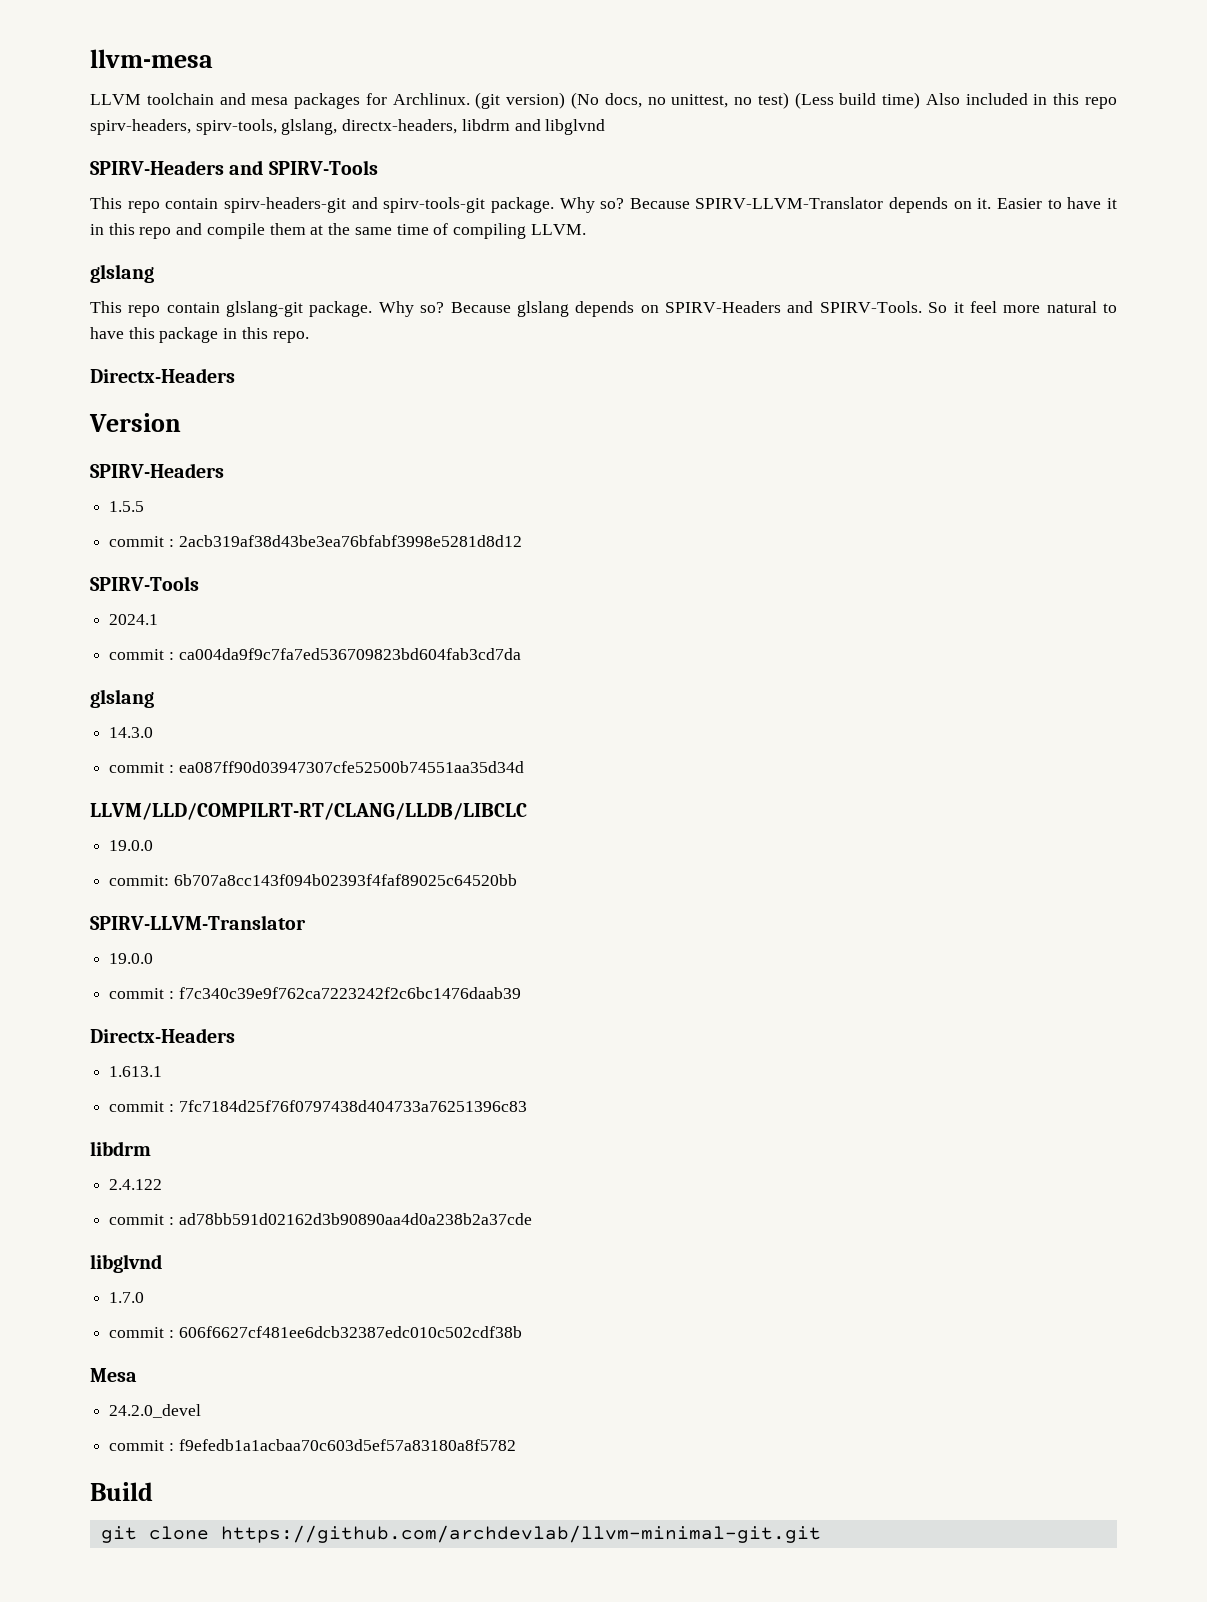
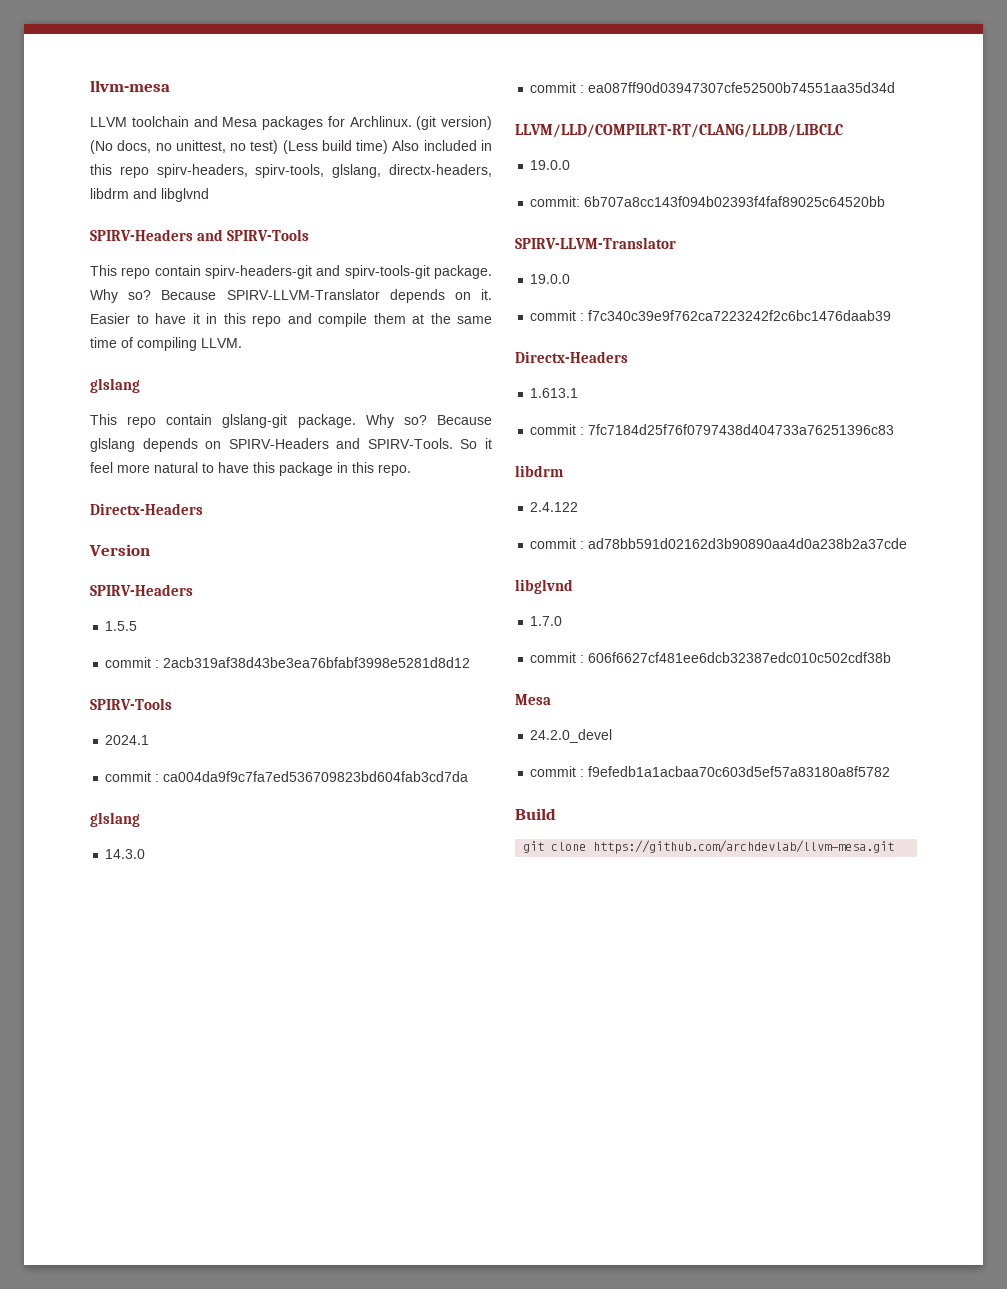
[251,97,289,105] mesa -> [222,117,258,127] Mesa
[220,1525,821,1543] https://github.com/archdevlab/llvm-minimal-git.git -> [593,840,895,854] https://github.com/archdevlab/llvm-mesa.git

